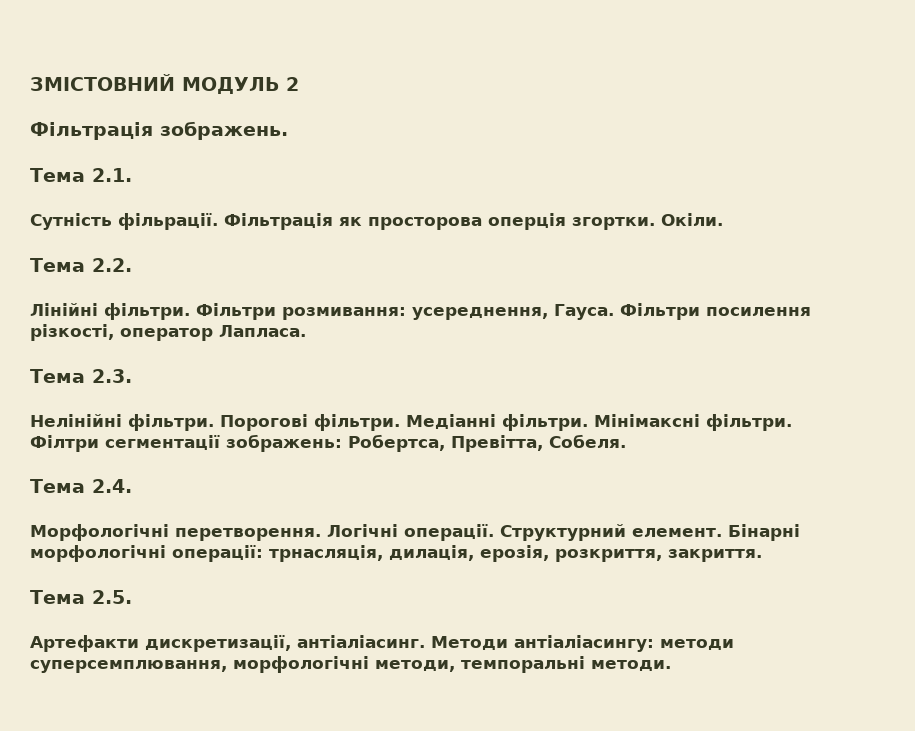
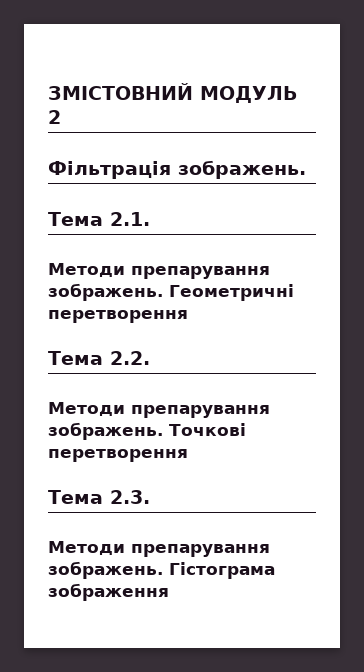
[30,213,723,230] [30,258,132,272] [30,303,811,320] [30,324,306,341] [30,369,132,383] [30,414,792,431] [30,434,626,452] [30,479,132,493] [30,524,800,541] [30,545,762,562] [30,590,132,604] [30,635,734,652] [30,656,671,673] Сутність фільрації. Фільтрація як просторова оперція згортки. Окіли. // Тема 2.2. // Лінійні фільтри. Фільтри розмивання: усереднення, Гауса. Фільтри посилення різкості, оператор Лапласа. // Тема 2.3. // Нелінійні фільтри. Порогові фільтри. Медіанні фільтри. Мінімаксні фільтри. Філтри сегментації зображень: Робертса, Превітта, Собеля. // Тема 2.4. // Морфологічні перетворення. Логічні операції. Структурний елемент. Бінарні морфологічні операції: трнасляція, дилація, ерозія, розкриття, закриття. // Тема 2.5. // Артефакти дискретизації, антіаліасинг. Методи антіаліасингу: методи суперсемплювання, морфологічні методи, темпоральні методи. -> [48,263,270,279] [48,283,294,301] [48,310,188,323] [48,351,150,365] [48,402,270,418] [48,422,246,440] [48,449,188,462] [48,490,150,504] [48,541,270,557] [48,561,275,579] [48,583,169,601] Методи препарування зображень. Геометричні перетворення // Тема 2.2. // Методи препарування зображень. Точкові перетворення // Тема 2.3. // Методи препарування зображень. Гістограма зображення

